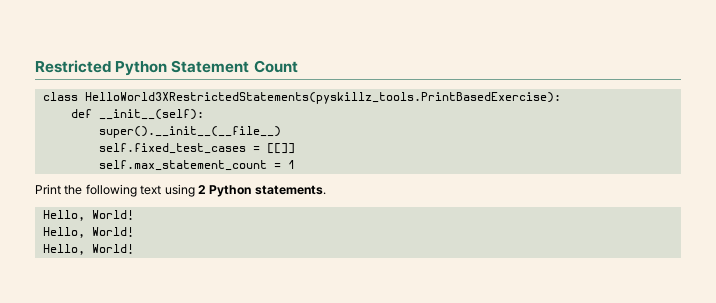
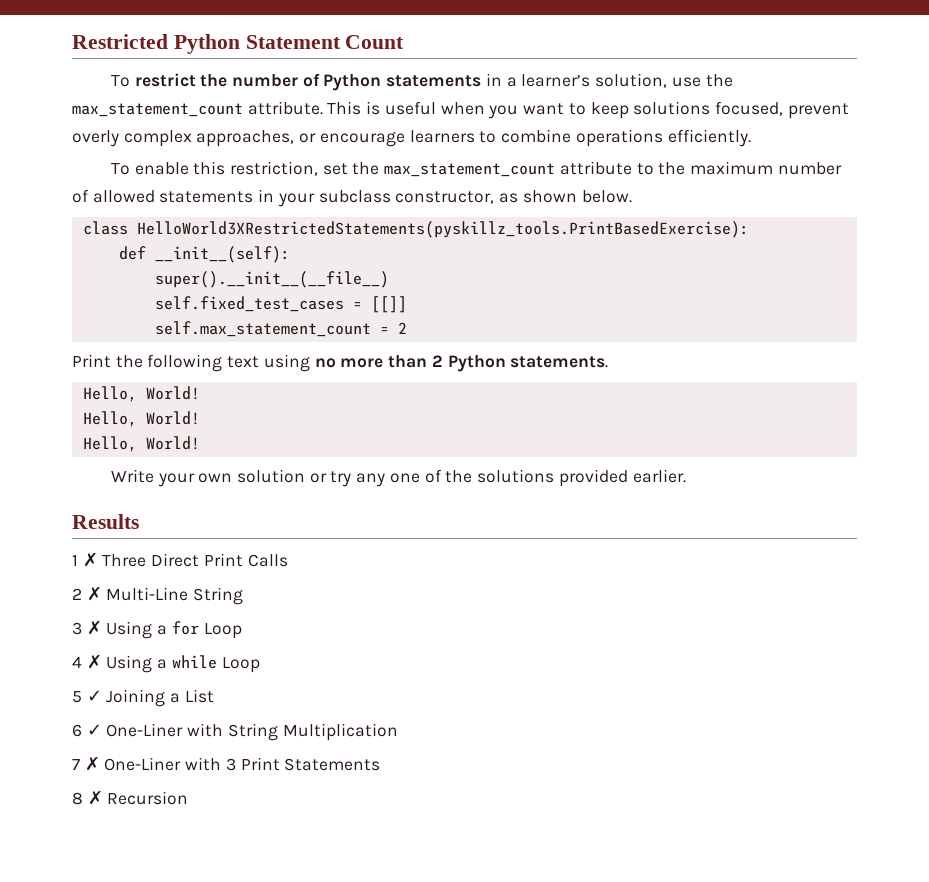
(298, 66) none -> [110,73,733,91] [72,101,849,119] [72,129,751,147] [110,161,842,177] [72,189,632,207] // To restrict the number of Python statements in a learner’s solution, use the max_statement_count attribute. This is useful when you want to keep solutions focused, prevent overly complex approaches, or encourage learners to combine operations efficiently. // To enable this restriction, set the max_statement_count attribute to the maximum number of allowed statements in your subclass constructor, as shown below.
[287,160,295,169] 1 -> [397,322,407,334] 2
(195, 190) none -> [314,355,428,368] no more than
(134, 249) none -> [110,469,686,487] [72,514,139,529] [72,552,288,567] [72,586,244,605] [72,620,242,639] [72,654,260,673] [72,689,214,707] [72,723,398,741] [72,756,381,771] [72,790,189,805] // Write your own solution or try any one of the solutions provided earlier. // Results // 1 ✗ Three Direct Print Calls // 2 ✗ Multi-Line String // 3 ✗ Using a for Loop // 4 ✗ Using a while Loop // 5 ✓ Joining a List // 6 ✓ One-Liner with String Multiplication // 7 ✗ One-Liner with 3 Print Statements // 8 ✗ Recursion

